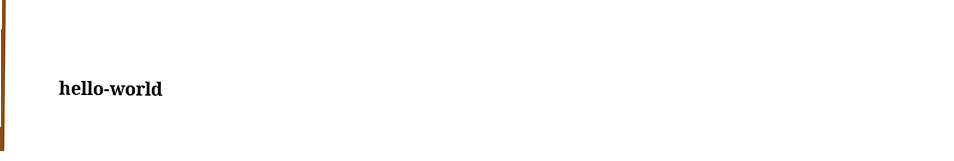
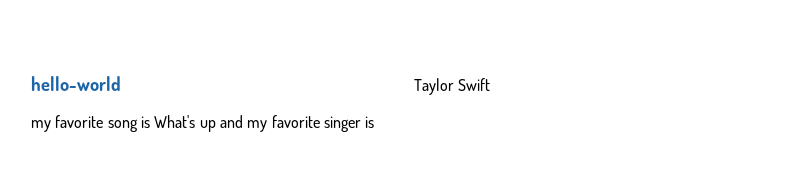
(163, 88) none -> [31,115,375,132] [414,78,491,95] // my favorite song is What's up and my favorite singer is Taylor Swift

